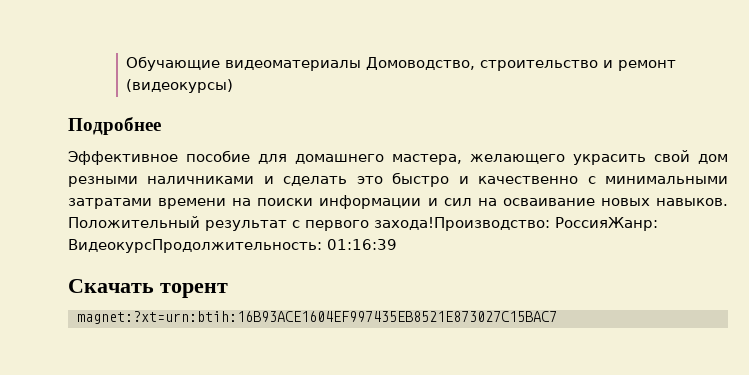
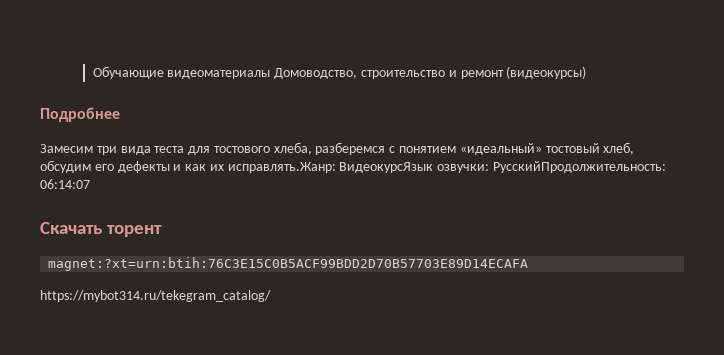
[68,150,728,165] [68,172,729,187] [68,195,729,209] [68,216,658,231] [68,239,397,253] Эффективное пособие для домашнего мастера, желающего украсить свой дом резными наличниками и сделать это быстро и качественно с минимальными затратами времени на поиски информации и сил на осваивание новых навыков. Положительный результат с первого захода!Производство: РоссияЖанр: ВидеокурсПродолжительность: 01:16:39 -> [40,142,635,155] [40,160,667,173] [40,179,90,189] Замесим три вида теста для тостового хлеба, разберемся с понятием «идеальный» тостовый хлеб, обсудим его дефекты и как их исправлять.Жанр: ВидеокурсЯзык озвучки: РусскийПродолжительность: 06:14:07
[76,311,557,324] magnet:?xt=urn:btih:16B93ACE1604EF997435EB8521E873027C15BAC7 -> [48,257,529,271] [40,290,271,302] magnet:?xt=urn:btih:76C3E15C0B5ACF99BDD2D70B57703E89D14ECAFA // https://mybot314.ru/tekegram_catalog/

